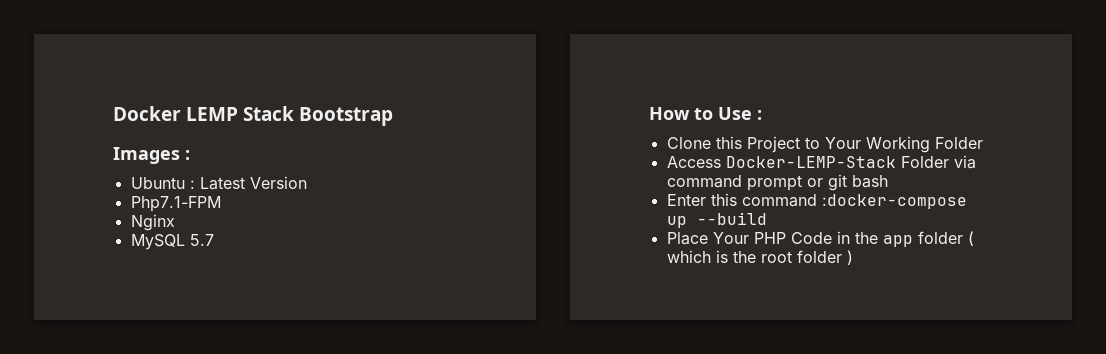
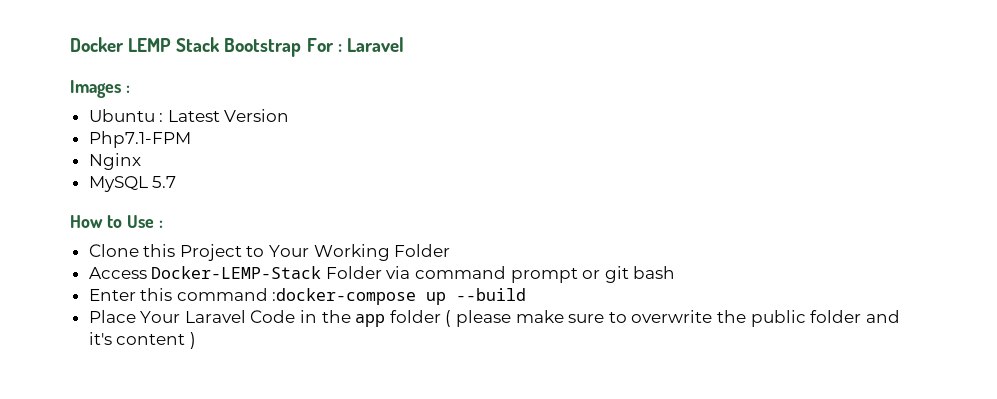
(394, 116) none -> [306,37,404,52] For : Laravel
[753,232,786,244] PHP -> [184,310,246,323] Laravel
[666,250,842,263] which is the root folder -> [456,310,900,327] [88,332,186,345] please make sure to overwrite the public folder and it's content

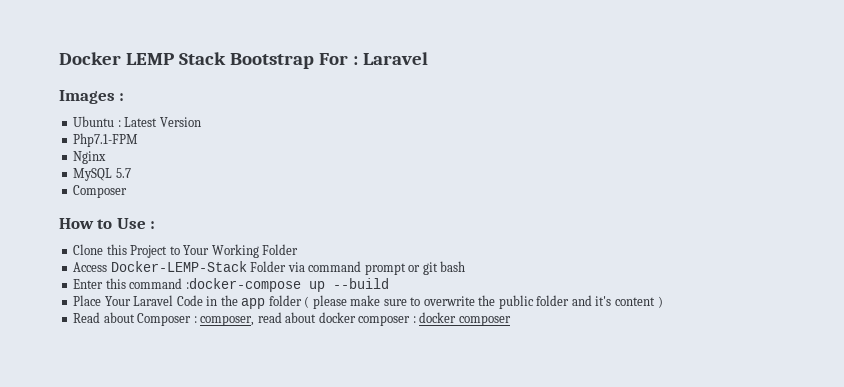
(177, 182) none -> [73,185,128,198] // Composer
(196, 340) none -> [73,312,511,326] // Read about Composer : composer, read about docker composer : docker composer

